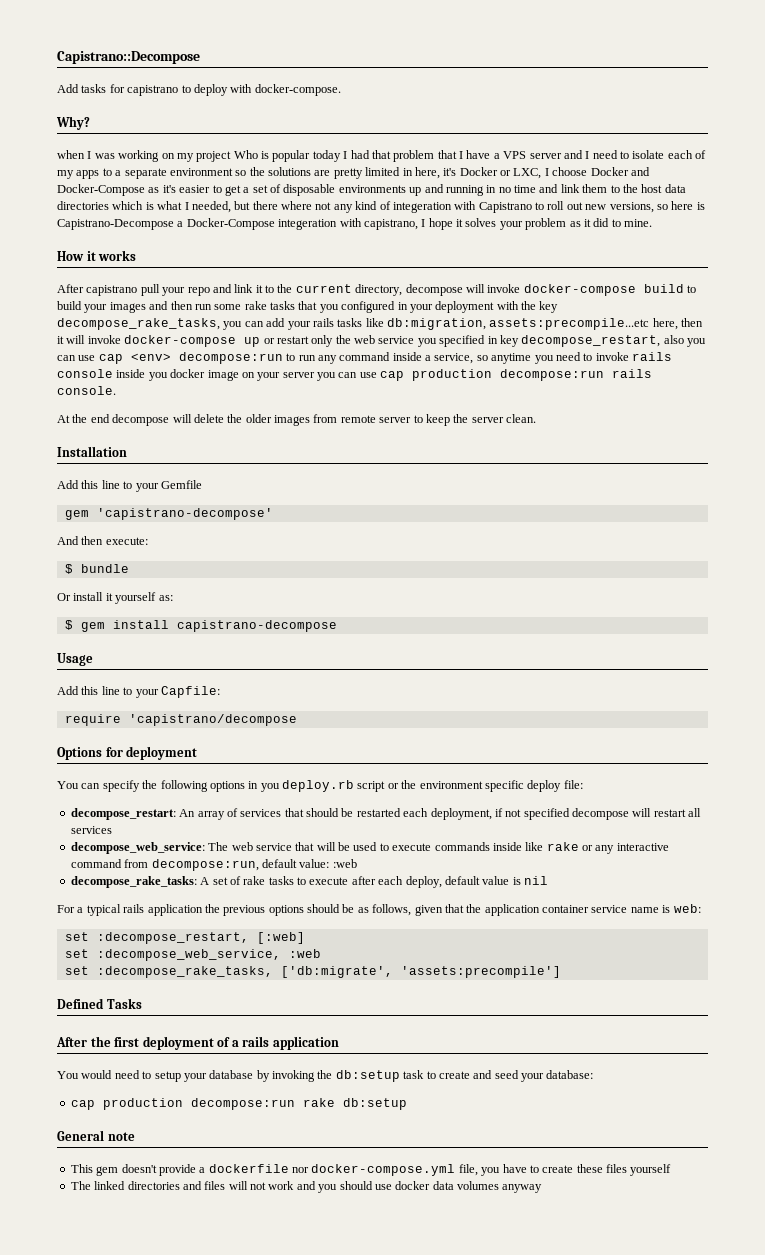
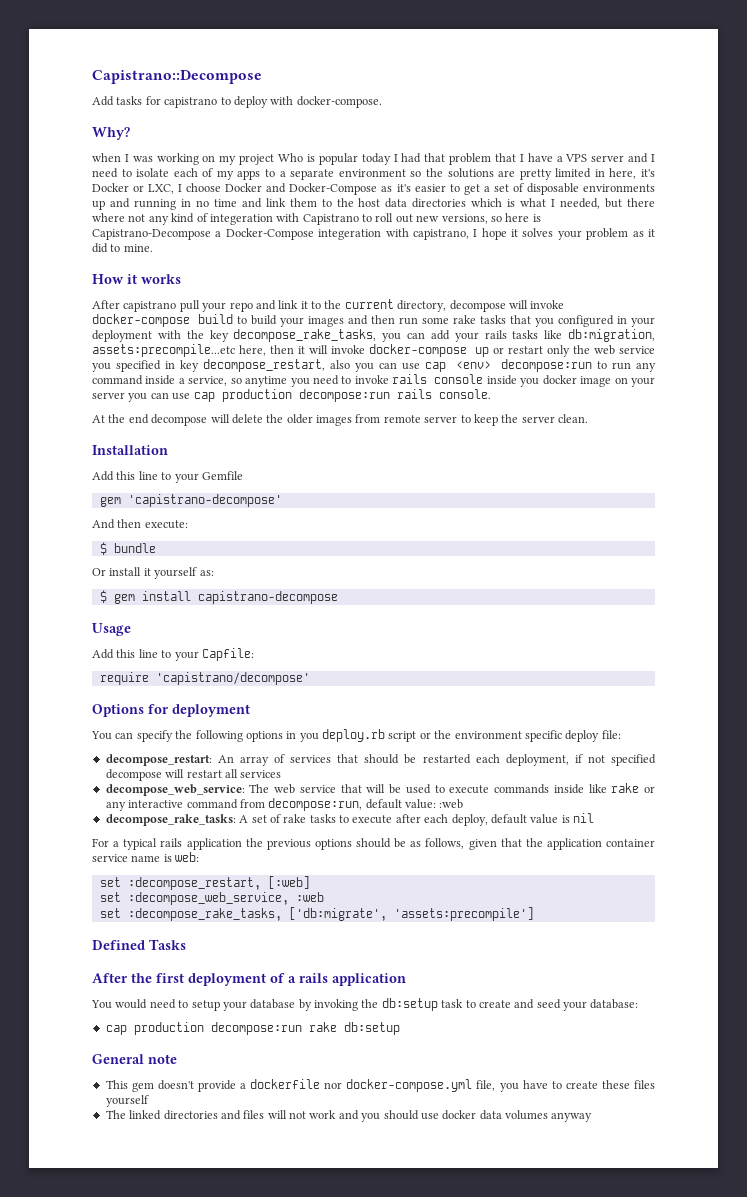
[128,714,297,726] 'capistrano/decompose -> [155,672,310,685] 'capistrano/decompose'

